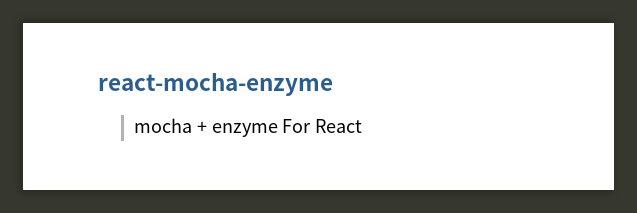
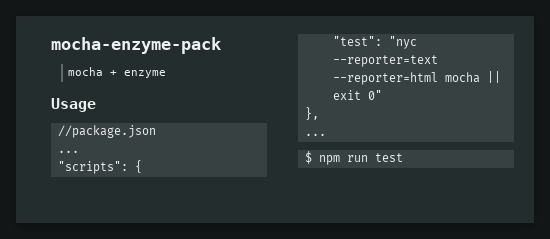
[98,72,333,96] react-mocha-enzyme -> [51,37,221,54] mocha-enzyme-pack
[282,119,363,133] For React -> [51,98,96,112] [57,125,156,138] [57,150,79,153] [57,160,142,174] [332,36,417,49] [332,55,438,67] [332,71,501,85] [332,90,382,100] [304,107,319,120] [304,133,326,136] [304,151,403,165] // Usage // //package.json // ... // "scripts": { // "test": "nyc --reporter=text --reporter=html mocha || exit 0" // }, // ... // $ npm run test

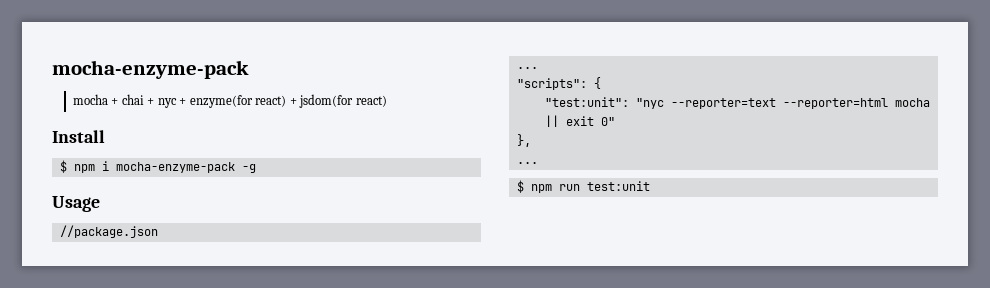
[124,70,167,78] enzyme -> [121,94,387,108] [52,130,105,143] [59,160,256,173] chai + nyc + enzyme(for react) + jsdom(for react) // Install // $ npm i mocha-enzyme-pack -g
[332,36,382,46] "test": -> [544,97,629,107] "test:unit":
[374,153,403,162] test -> [586,181,650,191] test:unit

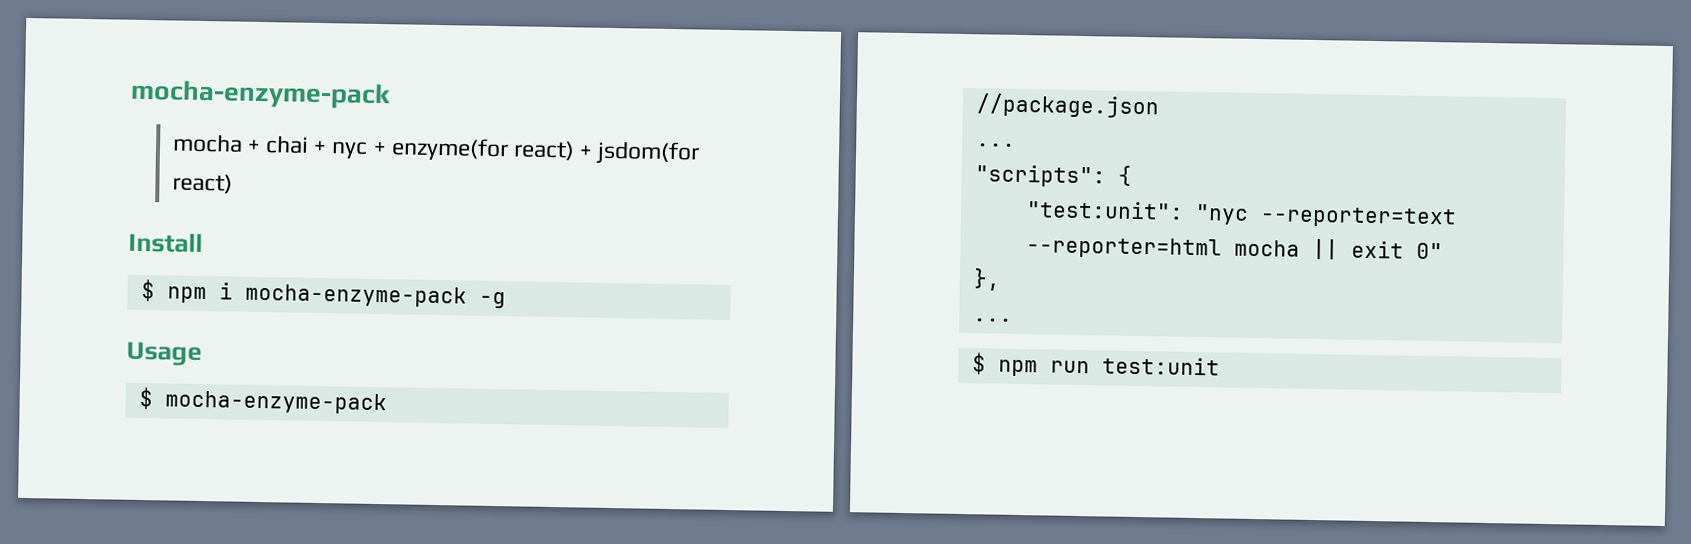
(100, 204) none -> [138,386,387,415] // $ mocha-enzyme-pack

